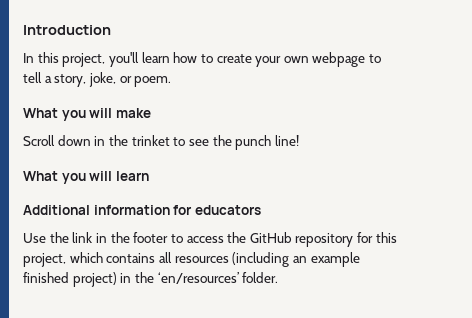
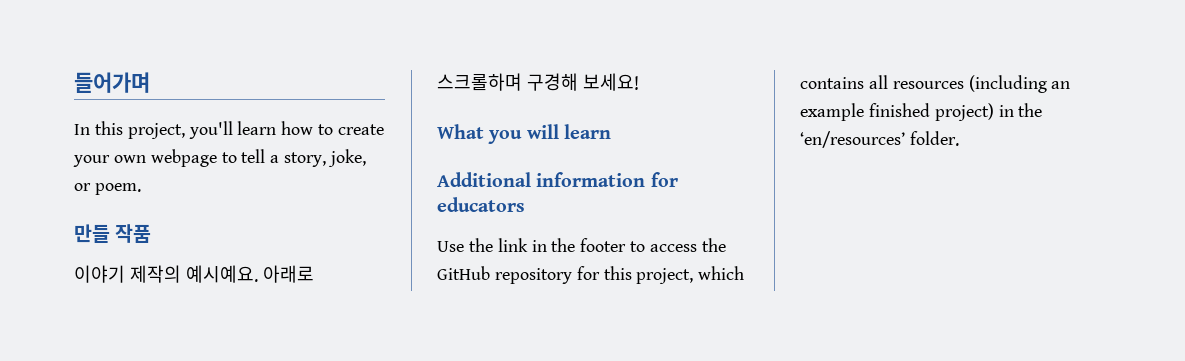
[23,25,111,35] Introduction -> [74,72,150,93] 들어가며
[23,108,151,121] [23,135,299,150] What you will make // Scroll down in the trinket to see the punch line! -> [74,224,152,243] [74,265,314,283] [437,73,639,91] 만들 작품 // 이야기 제작의 예시예요. 아래로 스크롤하며 구경해 보세요!

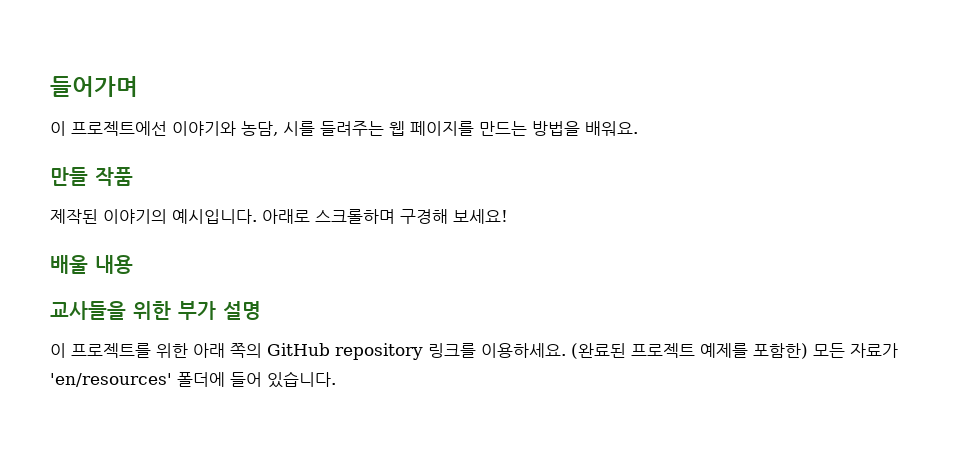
[74,121,385,139] [73,149,367,167] [74,183,141,195] In this project, you'll learn how to create your own webpage to tell a story, joke, or poem. -> [50,121,638,136] 이 프로젝트에선 이야기와 농담, 시를 들려주는 웹 페이지를 만드는 방법을 배워요.
[74,265,258,283] 이야기 제작의 예시예요. -> [50,209,257,224] 제작된 이야기의 예시입니다.
[437,124,611,144] [437,172,678,187] [437,197,525,212] [437,238,726,252] [437,266,745,284] [800,75,1071,93] [800,103,1043,121] [800,131,959,148] What you will learn // Additional information for educators // Use the link in the footer to access the GitHub repository for this project, which contains all resources (including an example finished project) in the ‘en/resources’ folder. -> [50,255,133,274] [50,301,261,320] [50,343,898,360] [50,371,336,388] 배울 내용 // 교사들을 위한 부가 설명 // 이 프로젝트를 위한 아래 쪽의 GitHub repository 링크를 이용하세요. (완료된 프로젝트 예제를 포함한) 모든 자료가 'en/resources' 폴더에 들어 있습니다.

